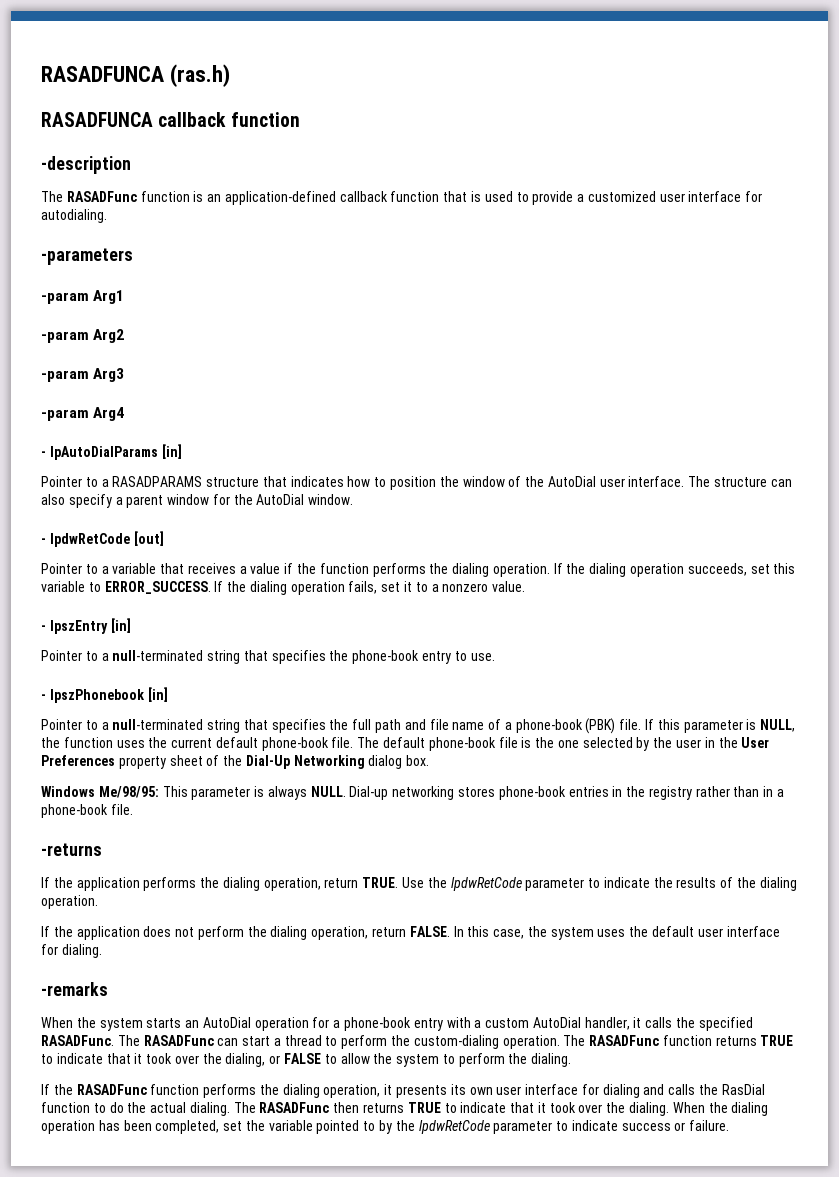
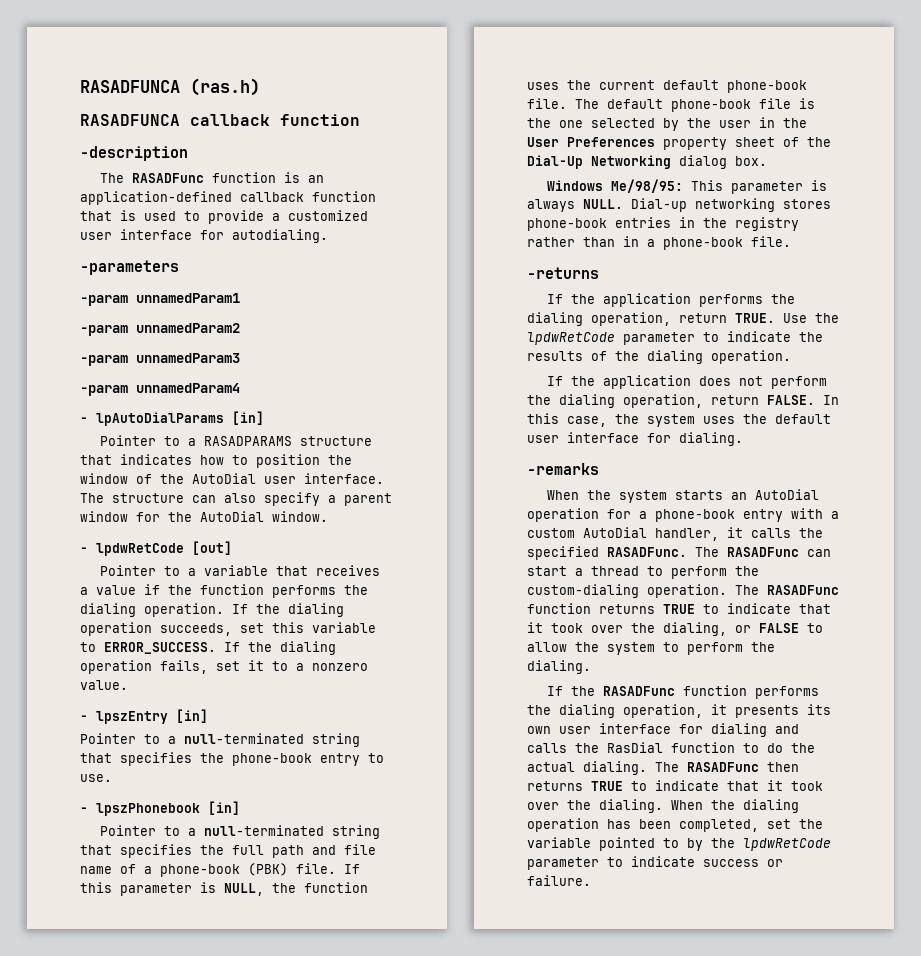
[93,290,125,304] [41,329,125,343] [41,368,125,382] [41,407,125,421] Arg1 // -param Arg2 // -param Arg3 // -param Arg4 -> [136,293,240,303] [80,323,240,336] [80,353,240,366] [80,383,240,396] unnamedParam1 // -param unnamedParam2 // -param unnamedParam3 // -param unnamedParam4

